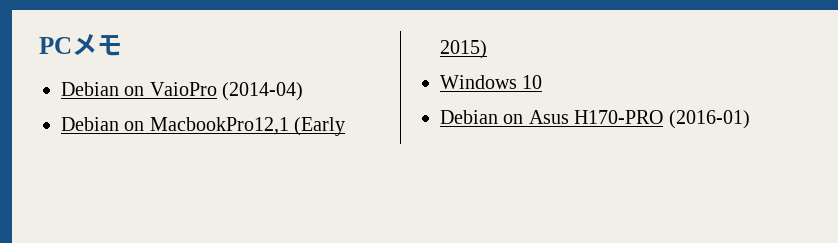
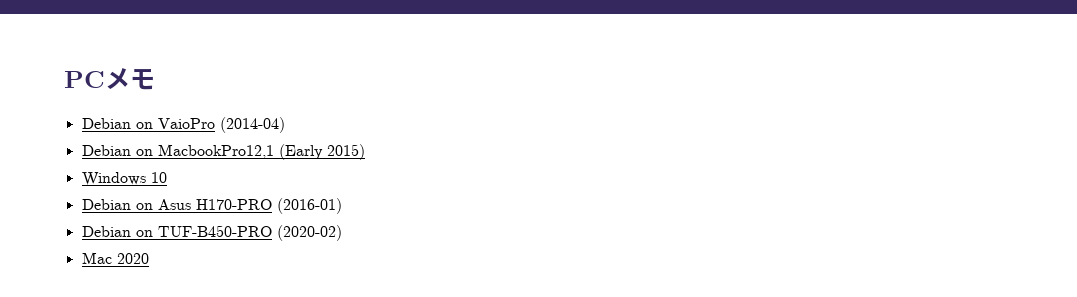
(750, 119) none -> [81,225,342,241] [81,252,149,264] // Debian on TUF-B450-PRO (2020-02) // Mac 2020

